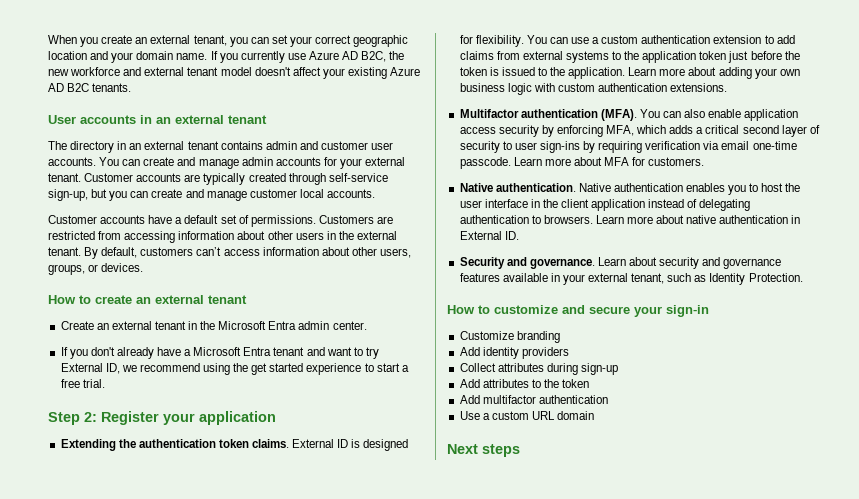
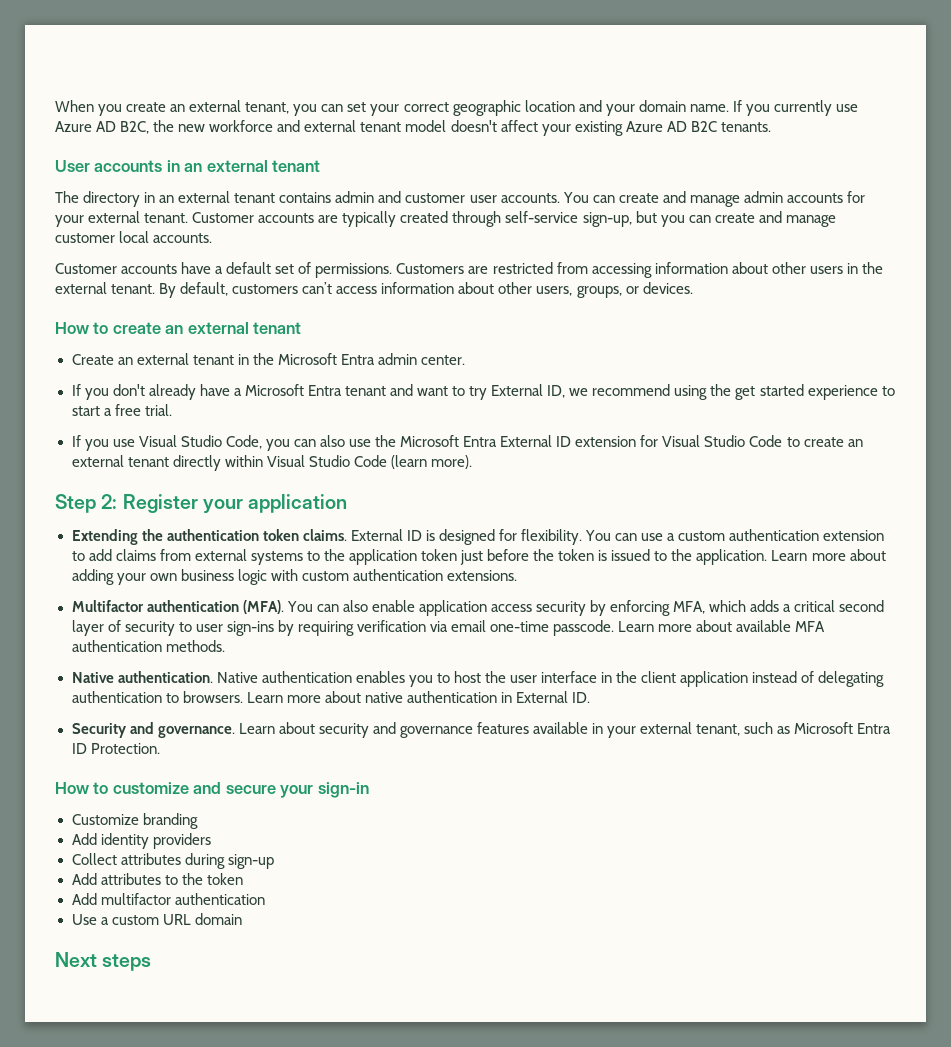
(105, 383) none -> [71,435,863,451] [71,455,472,471] // If you use Visual Studio Code, you can also use the Microsoft Entra External ID extension for Visual Studio Code to create an external tenant directly within Visual Studio Code (learn more).
[604,157,705,166] MFA for customers. -> [736,620,826,632] [71,640,225,652] available MFA authentication methods.
[709,273,746,285] Identity -> [794,722,892,734] [71,743,87,754] Microsoft Entra ID

